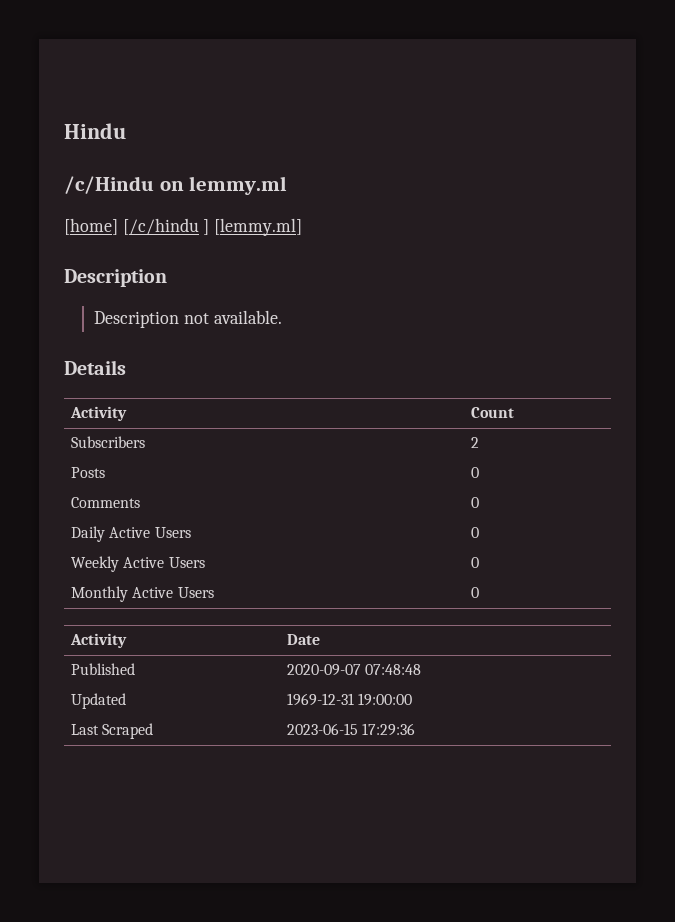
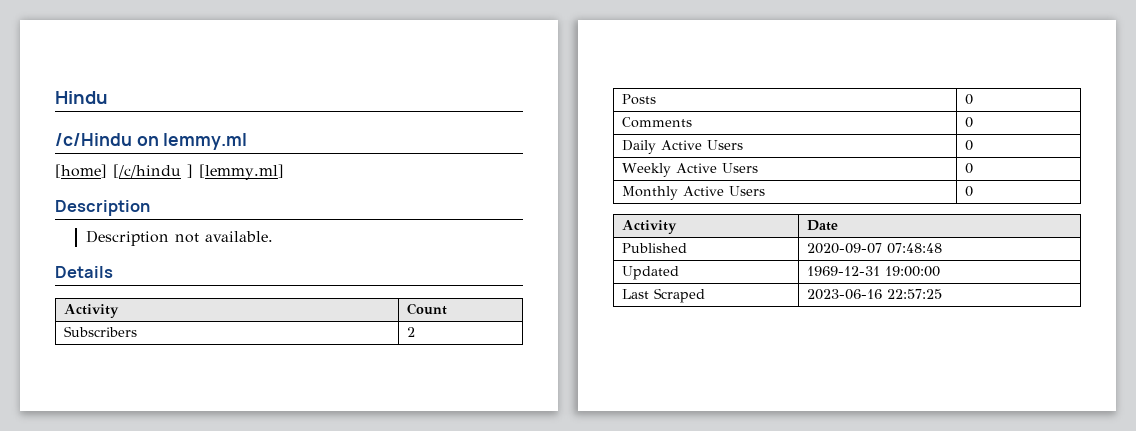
[287,723,416,736] 2023-06-15 17:29:36 -> [806,289,942,300] 2023-06-16 22:57:25

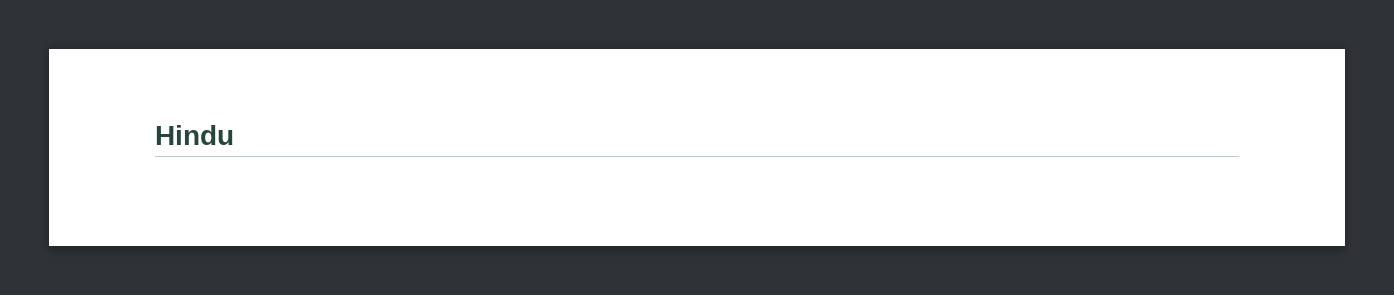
[55,133,248,150] [55,164,284,180] [55,200,150,216] [86,230,274,246] [55,266,113,278] [63,304,119,318] [406,303,447,315] [63,326,137,337] [406,327,415,337] [621,94,656,105] [964,94,973,105] [621,117,692,128] [964,117,973,128] [621,140,743,154] [964,140,973,151] [621,163,758,177] [964,163,973,174] [621,186,765,200] [964,186,973,197] [621,220,677,234] [806,220,838,231] [621,243,687,253] [806,243,942,254] [621,266,679,280] [806,266,940,277] [621,288,705,303] [806,289,942,300] // /c/Hindu on lemmy.ml // [home] [/c/hindu ] [lemmy.ml] // Description // Description not available. // Details // Activity | Count // Subscribers | 2 // Posts | 0 // Comments | 0 // Daily Active Users | 0 // Weekly Active Users | 0 // Monthly Active Users | 0 // Activity | Date // Published | 2020-09-07 07:48:48 // Updated | 1969-12-31 19:00:00 // Last Scraped | 2023-06-16 22:57:25 -> (234, 135) none

